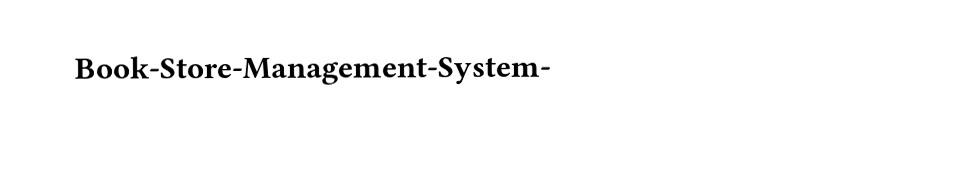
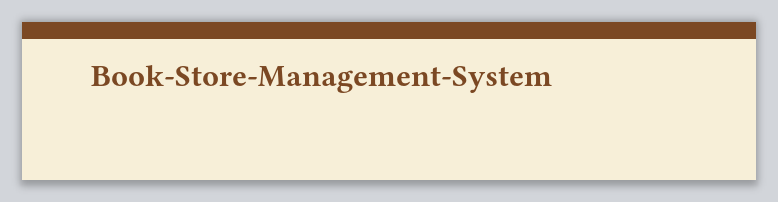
[74,54,551,86] Book-Store-Management-System- -> [91,65,552,93] Book-Store-Management-System

